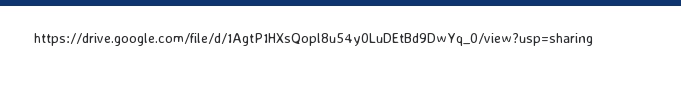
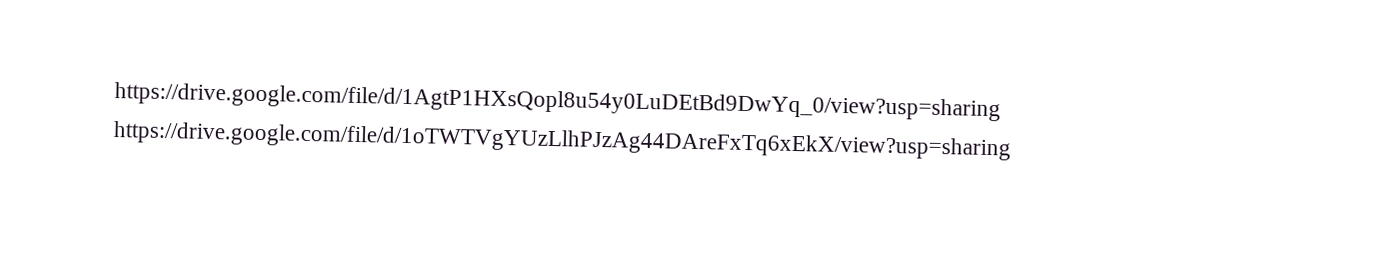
(593, 39) none -> [113,120,1011,161] https://drive.google.com/file/d/1oTWTVgYUzLlhPJzAg44DAreFxTq6xEkX/view?usp=sharing

